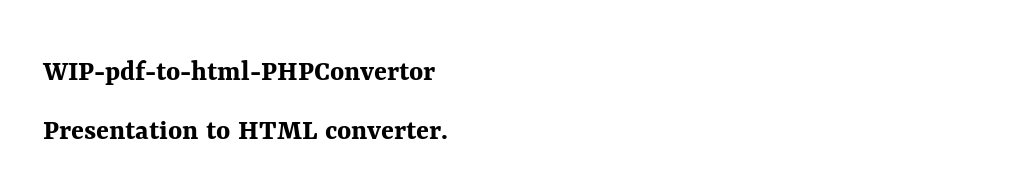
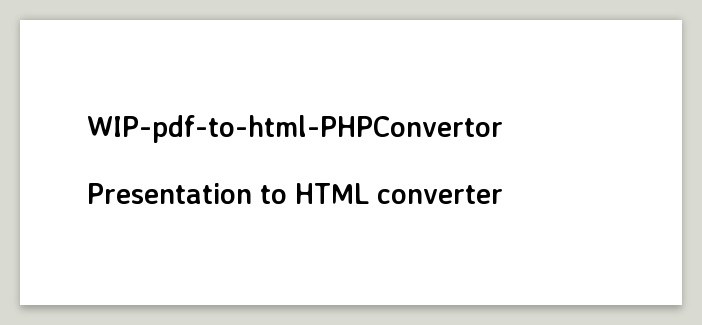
[324,122,448,139] converter. -> [377,185,503,204] converter

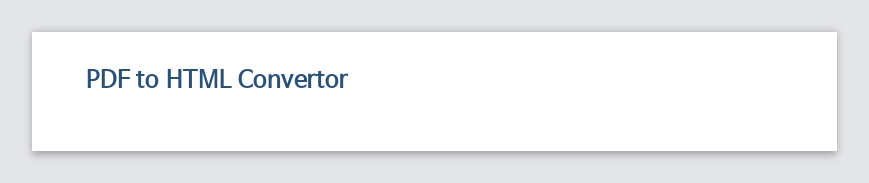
[87,115,503,143] [87,183,252,204] WIP-pdf-to-html-PHPConvertor // Presentation -> [86,69,131,88] PDF
[377,185,503,204] converter -> [238,69,350,88] Convertor

